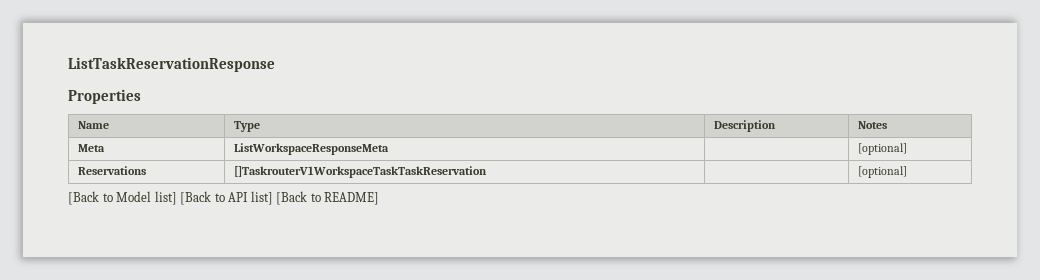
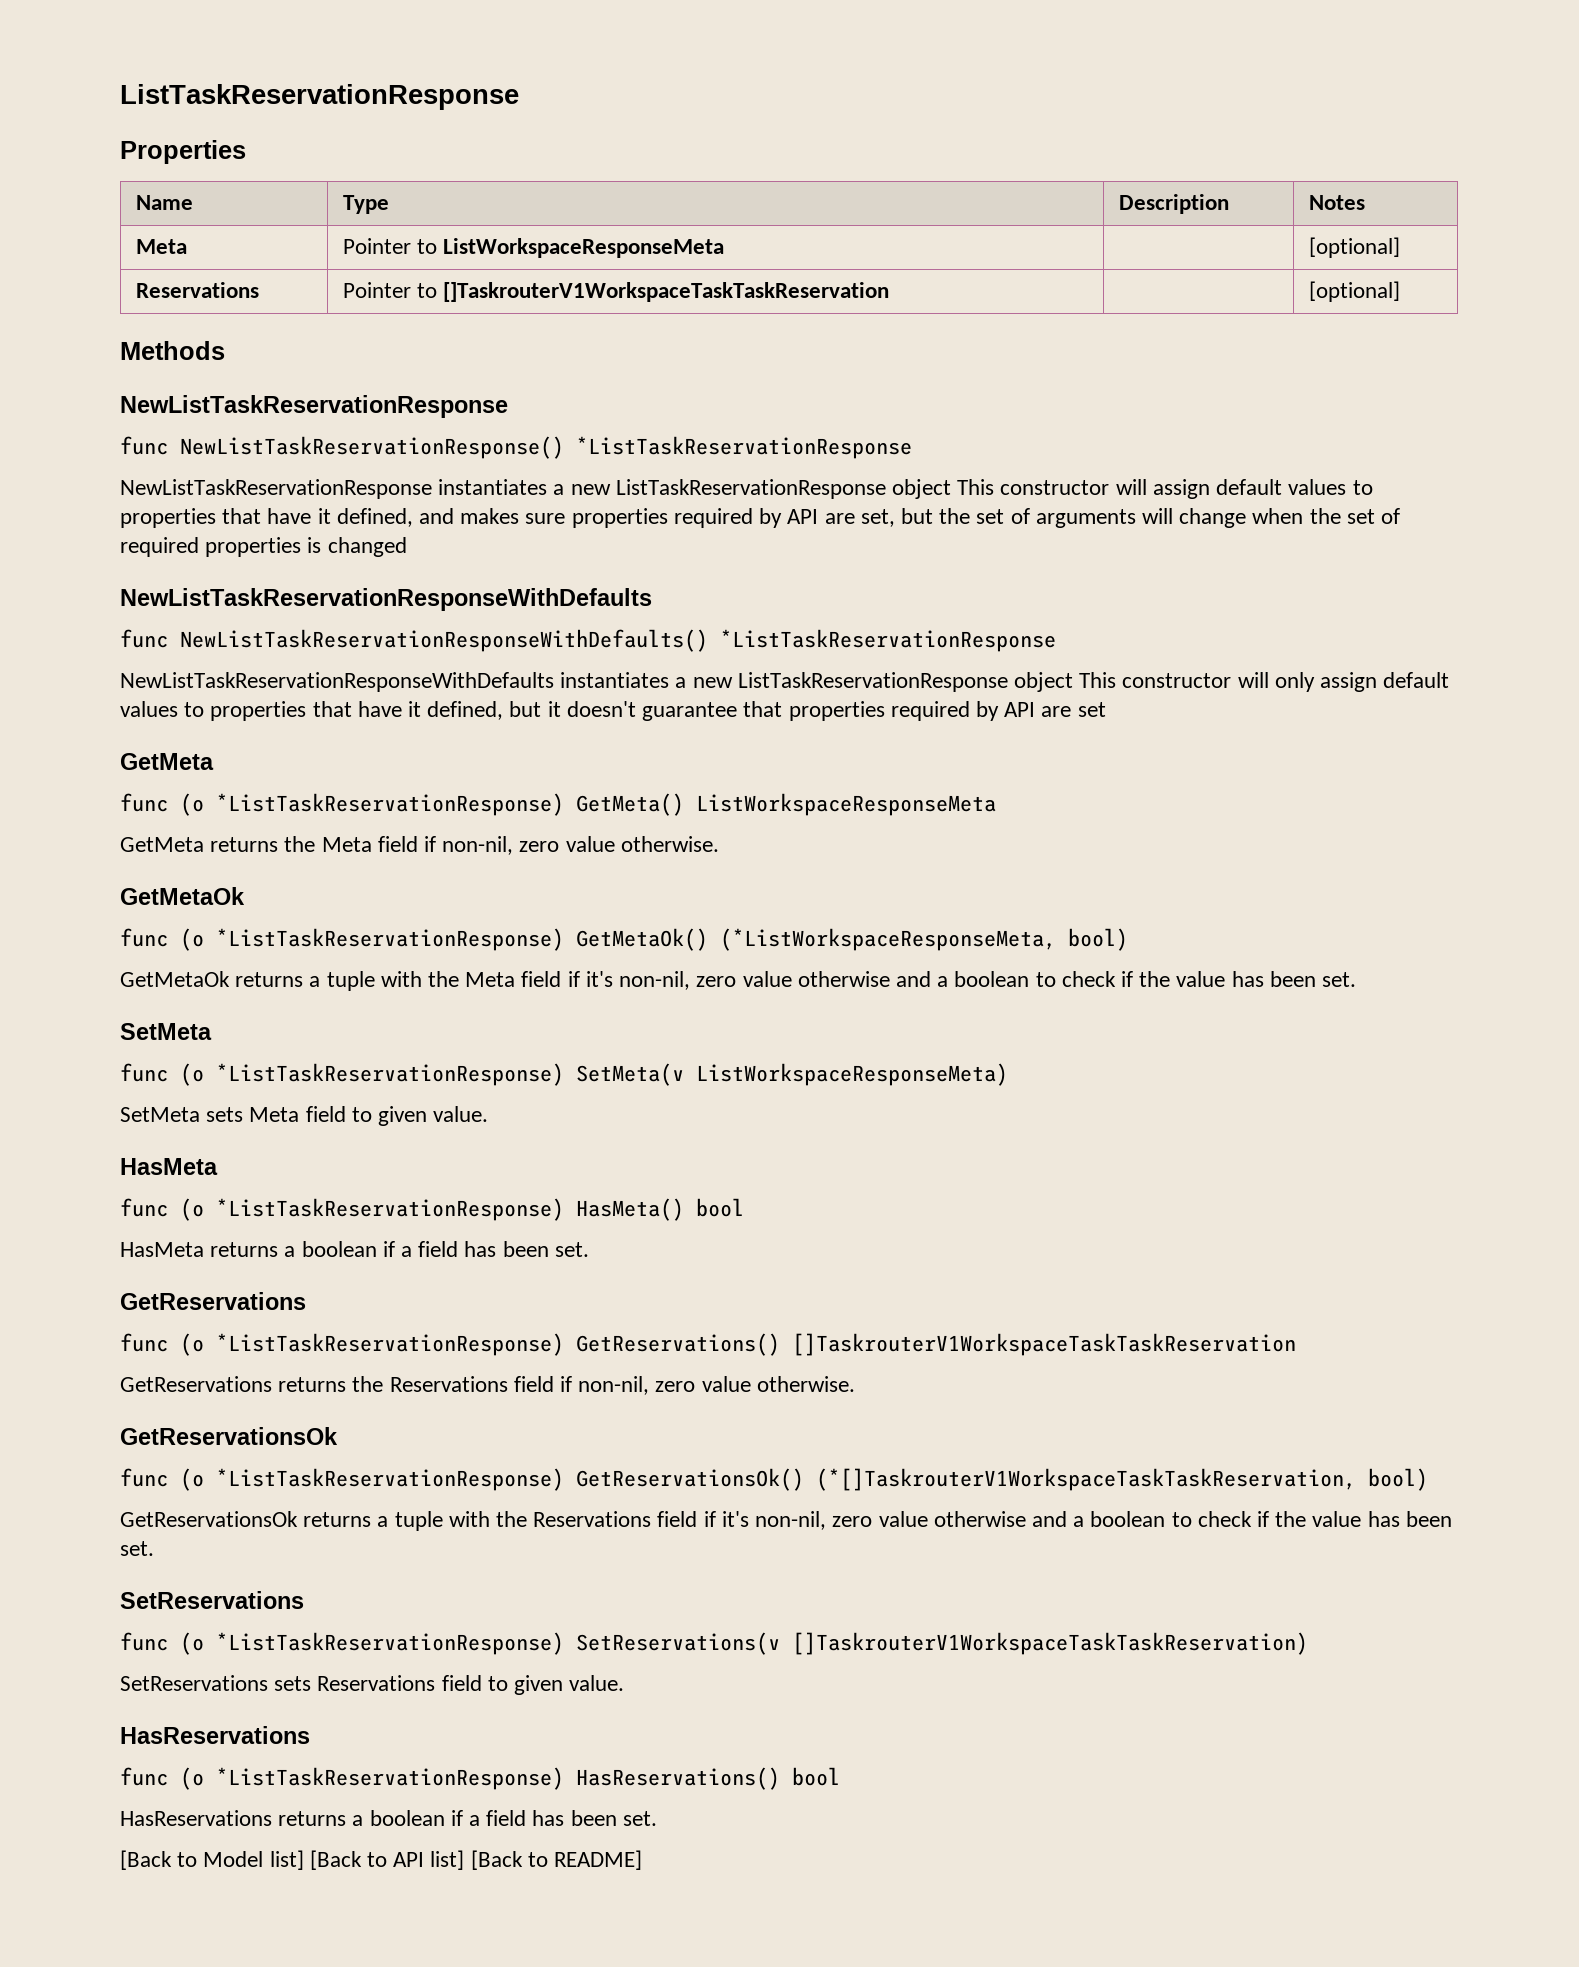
(105, 148) none -> [342,238,437,254] Pointer to
(146, 170) none -> [342,282,437,298] Pointer to
(907, 172) none -> [120,341,225,360] [120,395,508,418] [120,436,912,459] [120,479,1373,499] [120,508,1401,528] [120,537,407,557] [120,588,652,611] [120,629,1056,652] [120,672,1450,692] [120,701,1106,721] [120,753,214,770] [120,793,996,816] [120,836,719,855] [120,887,245,905] [120,928,1128,951] [120,971,1357,991] [120,1023,212,1040] [120,1063,1008,1086] [120,1106,489,1126] [120,1158,218,1175] [120,1198,744,1221] [120,1241,589,1257] [120,1292,306,1310] [120,1333,1296,1356] [120,1376,855,1395] [120,1427,338,1445] [120,1468,1428,1491] [120,1511,1452,1531] [120,1541,154,1556] [120,1591,304,1609] [120,1632,1308,1655] [120,1675,625,1695] [120,1726,310,1744] [120,1767,840,1790] [120,1810,657,1826] // Methods // NewListTaskReservationResponse // func NewListTaskReservationResponse() *ListTaskReservationResponse // NewListTaskReservationResponse instantiates a new ListTaskReservationResponse object This constructor will assign default values to properties that have it defined, and makes sure properties required by API are set, but the set of arguments will change when the set of required properties is changed // NewListTaskReservationResponseWithDefaults // func NewListTaskReservationResponseWithDefaults() *ListTaskReservationResponse // NewListTaskReservationResponseWithDefaults instantiates a new ListTaskReservationResponse object This constructor will only assign default values to properties that have it defined, but it doesn't guarantee that properties required by API are set // GetMeta // func (o *ListTaskReservationResponse) GetMeta() ListWorkspaceResponseMeta // GetMeta returns the Meta field if non-nil, zero value otherwise. // GetMetaOk // func (o *ListTaskReservationResponse) GetMetaOk() (*ListWorkspaceResponseMeta, bool) // GetMetaOk returns a tuple with the Meta field if it's non-nil, zero value otherwise and a boolean to check if the value has been set. // SetMeta // func (o *ListTaskReservationResponse) SetMeta(v ListWorkspaceResponseMeta) // SetMeta sets Meta field to given value. // HasMeta // func (o *ListTaskReservationResponse) HasMeta() bool // HasMeta returns a boolean if a field has been set. // GetReservations // func (o *ListTaskReservationResponse) GetReservations() []TaskrouterV1WorkspaceTaskTaskReservation // GetReservations returns the Reservations field if non-nil, zero value otherwise. // GetReservationsOk // func (o *ListTaskReservationResponse) GetReservationsOk() (*[]TaskrouterV1WorkspaceTaskTaskReservation, bool) // GetReservationsOk returns a tuple with the Reservations field if it's non-nil, zero value otherwise and a boolean to check if the value has been set. // SetReservations // func (o *ListTaskReservationResponse) SetReservations(v []TaskrouterV1WorkspaceTaskTaskReservation) // SetReservations sets Reservations field to given value. // HasReservations // func (o *ListTaskReservationResponse) HasReservations() bool // HasReservations returns a boolean if a field has been set.

